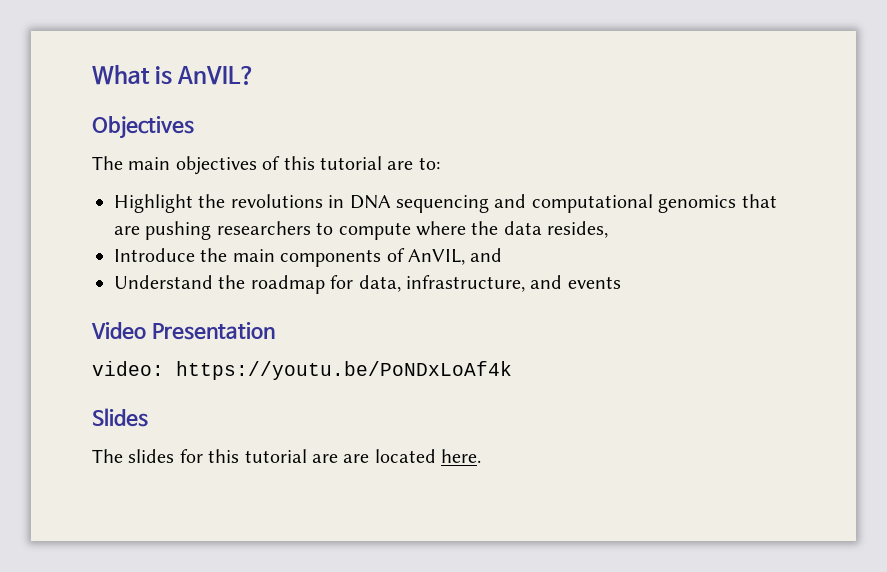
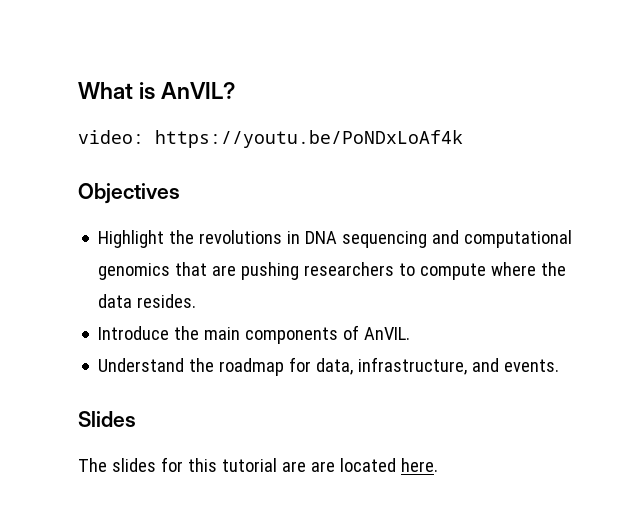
(256, 75) none -> [78,130,463,148] // video: https://youtu.be/PoNDxLoAf4k
[92,156,440,175] // The main objectives of this tutorial are to: -> (180, 193) none
[547,221,609,238] resides, -> [137,294,197,308] resides.
[408,248,503,265] AnVIL, and -> [364,327,411,340] AnVIL.
[567,276,621,289] [91,322,275,340] [92,361,512,380] events // Video Presentation // video: https://youtu.be/PoNDxLoAf4k -> [504,359,560,372] events.

